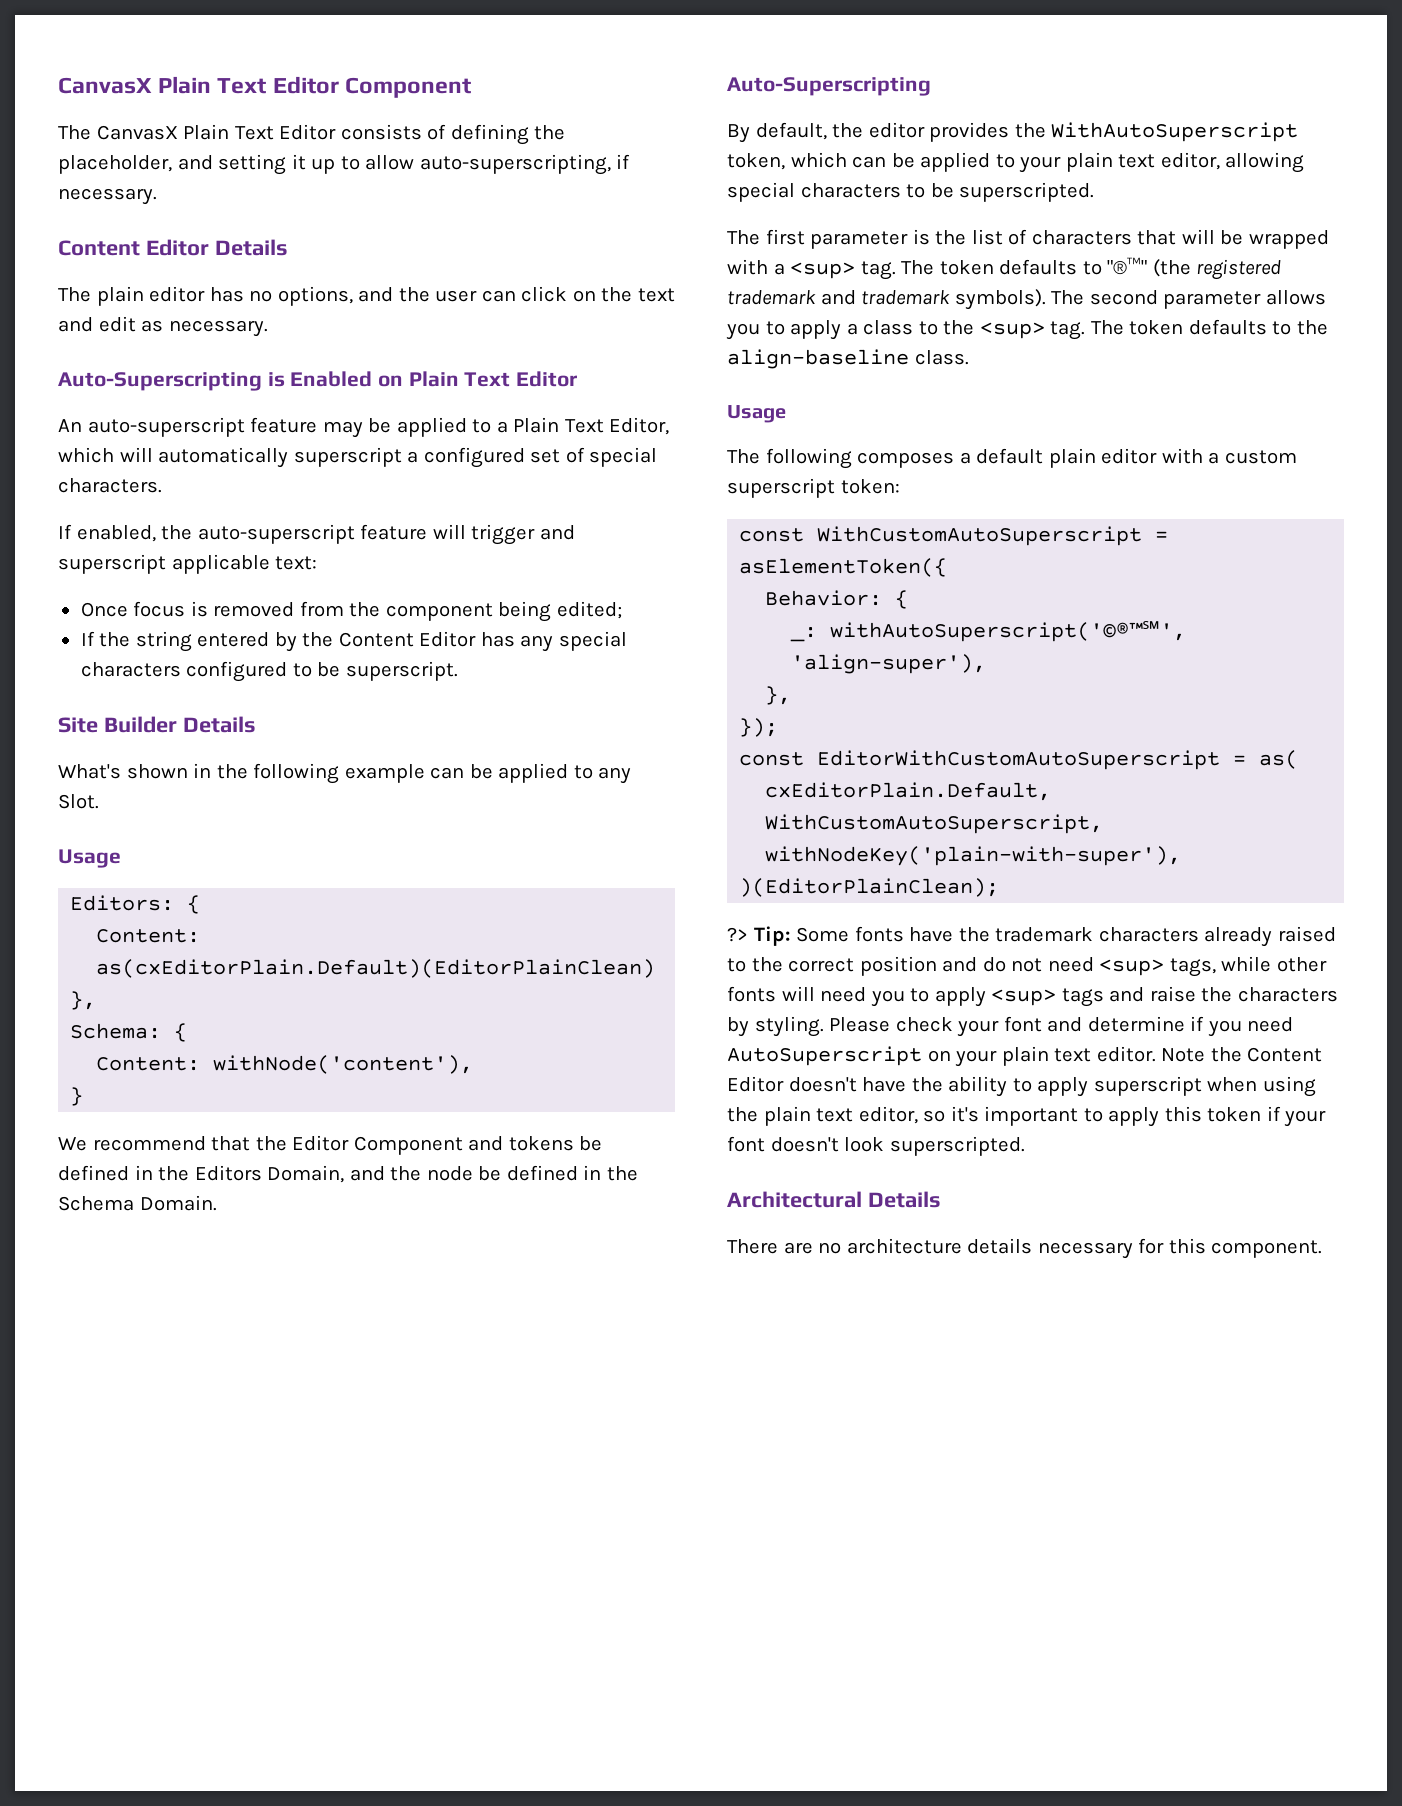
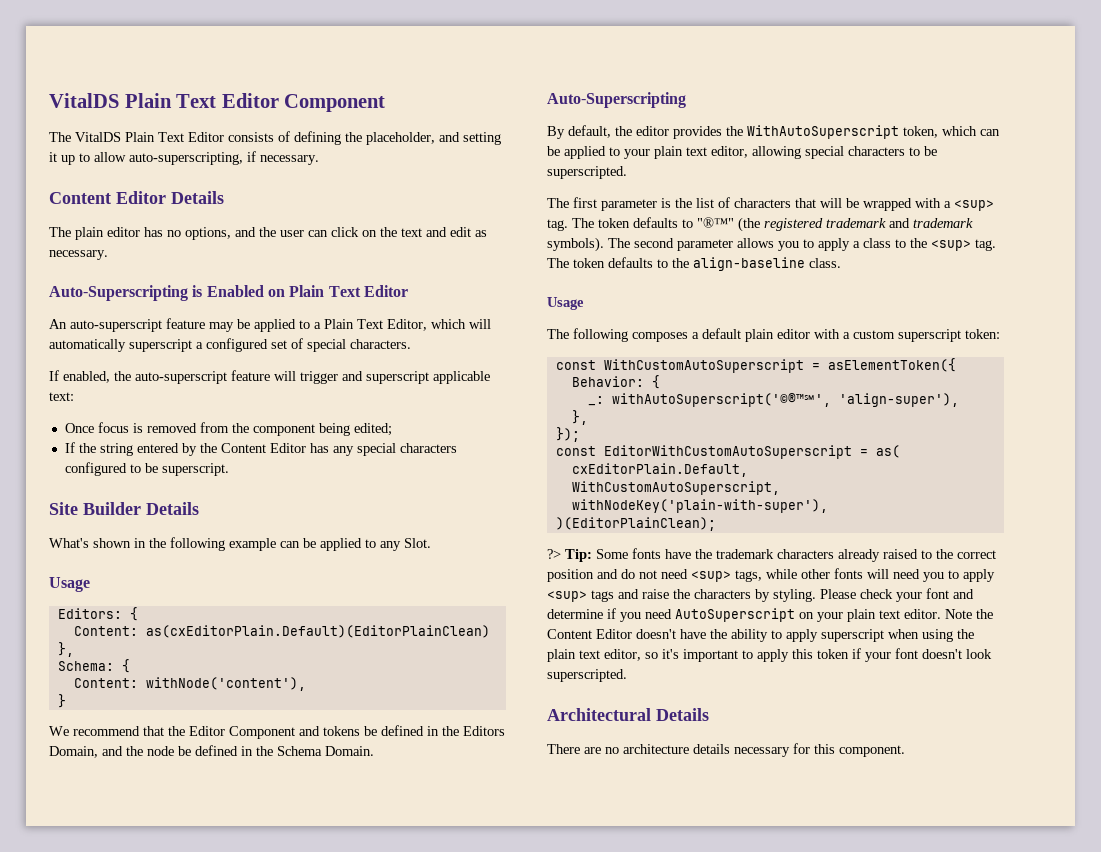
[58,77,152,94] CanvasX -> [49,93,119,108] VitalDS
[96,125,178,140] CanvasX -> [75,132,121,142] VitalDS

